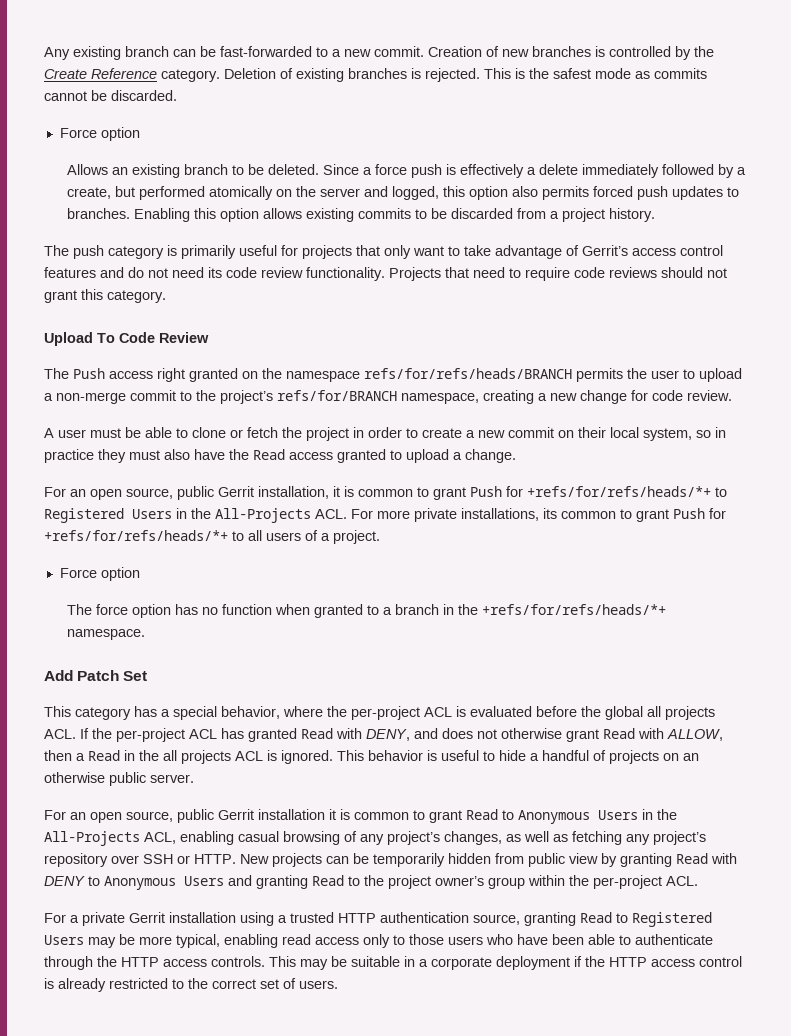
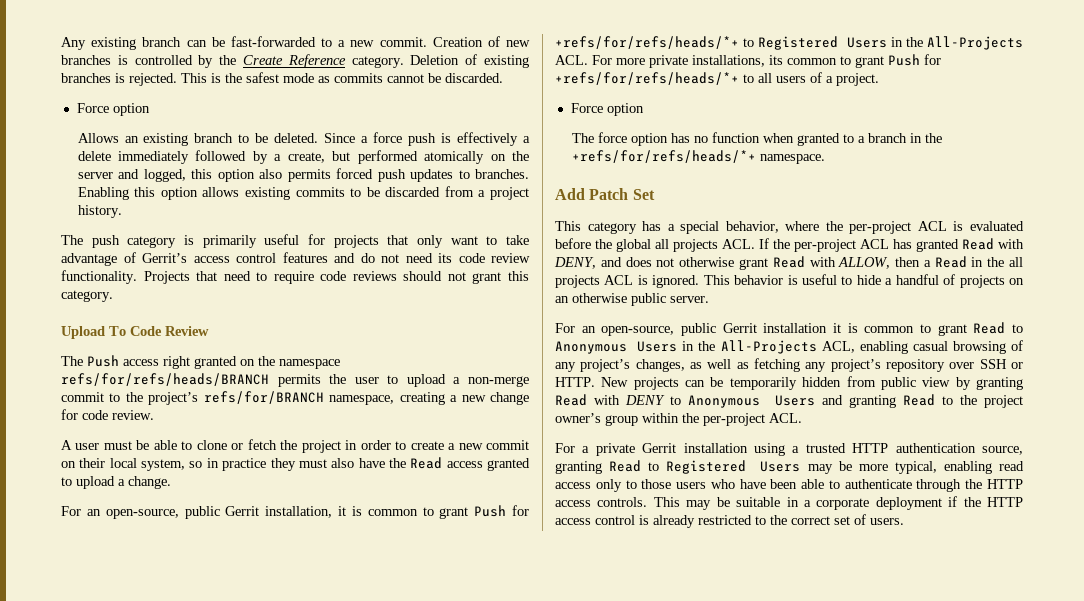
[90,488,173,500] open source, -> [105,509,179,519] open-source,
[90,811,173,823] open source, -> [601,326,675,336] open-source,

